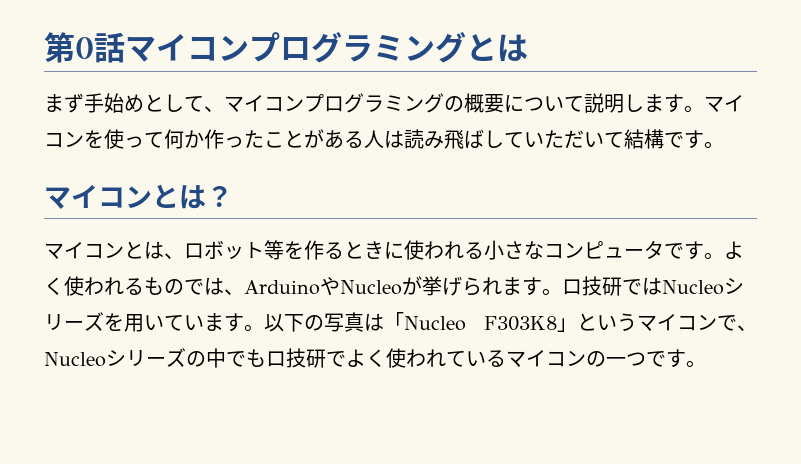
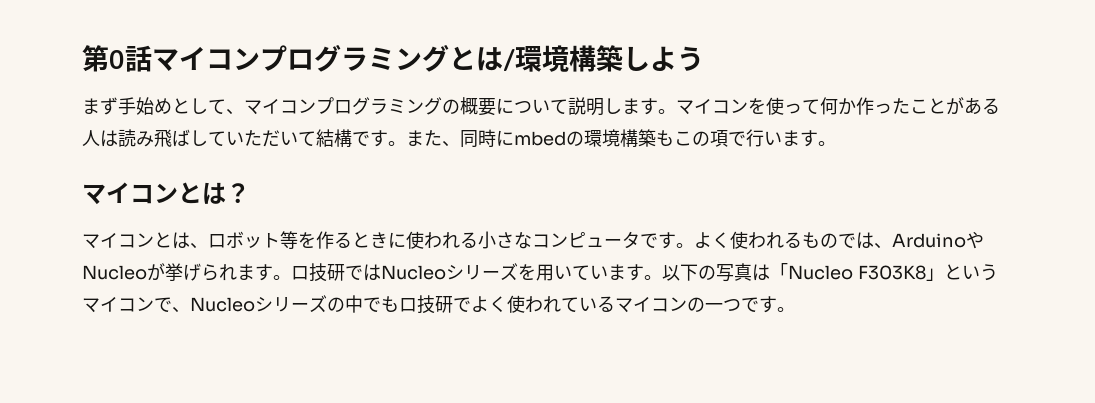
(528, 48) none -> [503,45,704,72] /環境構築しよう
(724, 145) none -> [406,129,836,148] また、同時にmbedの環境構築もこの項で行います。

